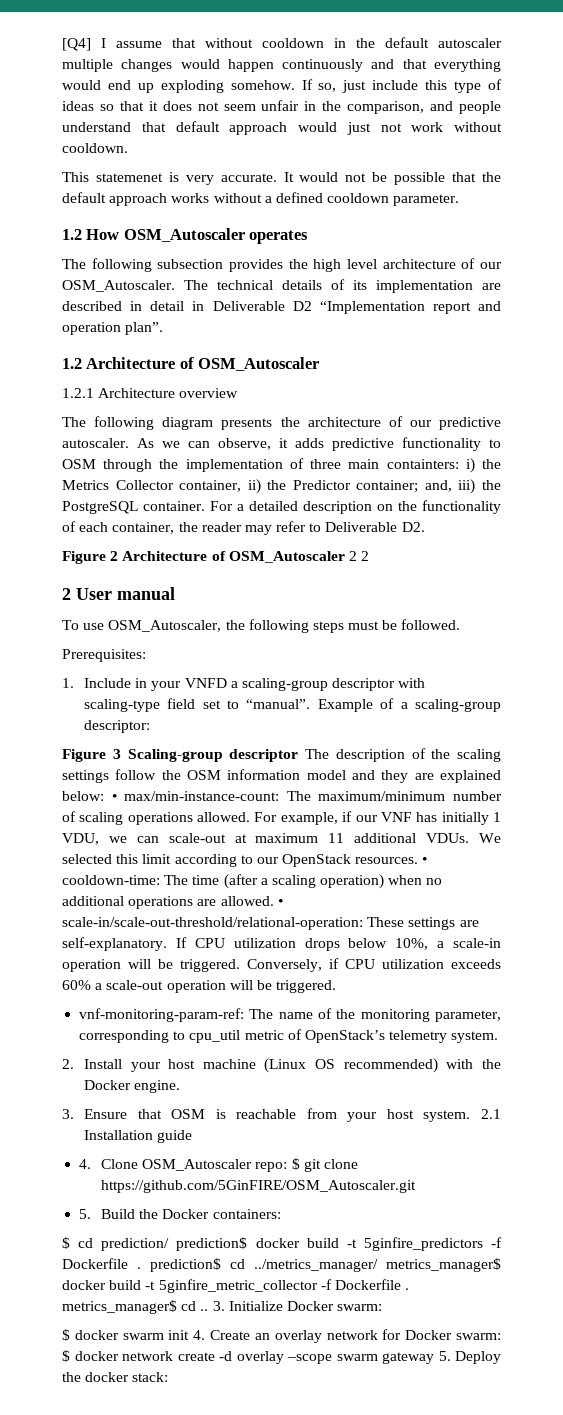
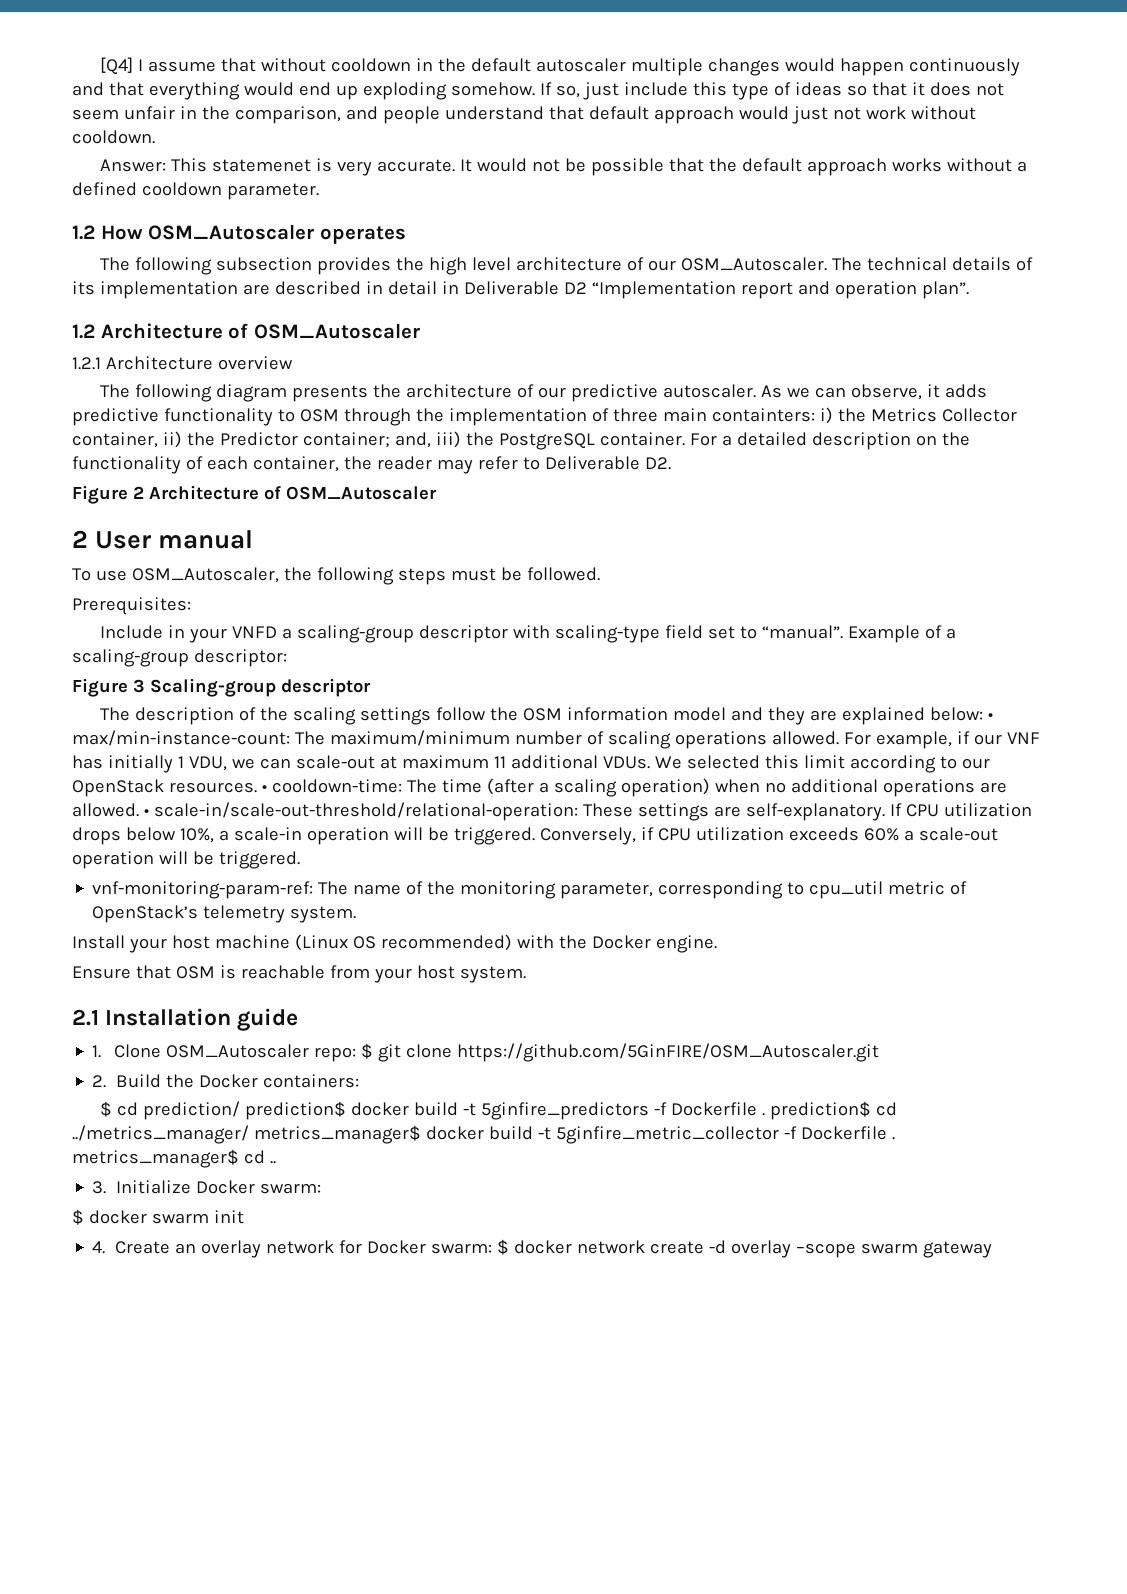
(128, 148) none -> [99,159,166,172] Answer:
[348,551,370,561] 2 2 -> (437, 493) none
[62,678,74,688] 1. -> (191, 606) none
(299, 755) none -> (371, 687) //
[62,1059,74,1069] 2. -> (357, 914) none
[62,1109,74,1119] 3. -> (717, 944) none
(471, 1116) none -> (526, 974) //
[79,1159,92,1169] 4. -> [92,1045,102,1058] 1.
[79,1209,92,1219] 5. -> [92,1075,107,1088] 2.
(209, 1310) none -> (276, 1162) //
(190, 1335) none -> (244, 1217) //
[438,1351,501,1364] [62,1372,169,1382] 5. Deploy the docker stack: -> (992, 1249) none

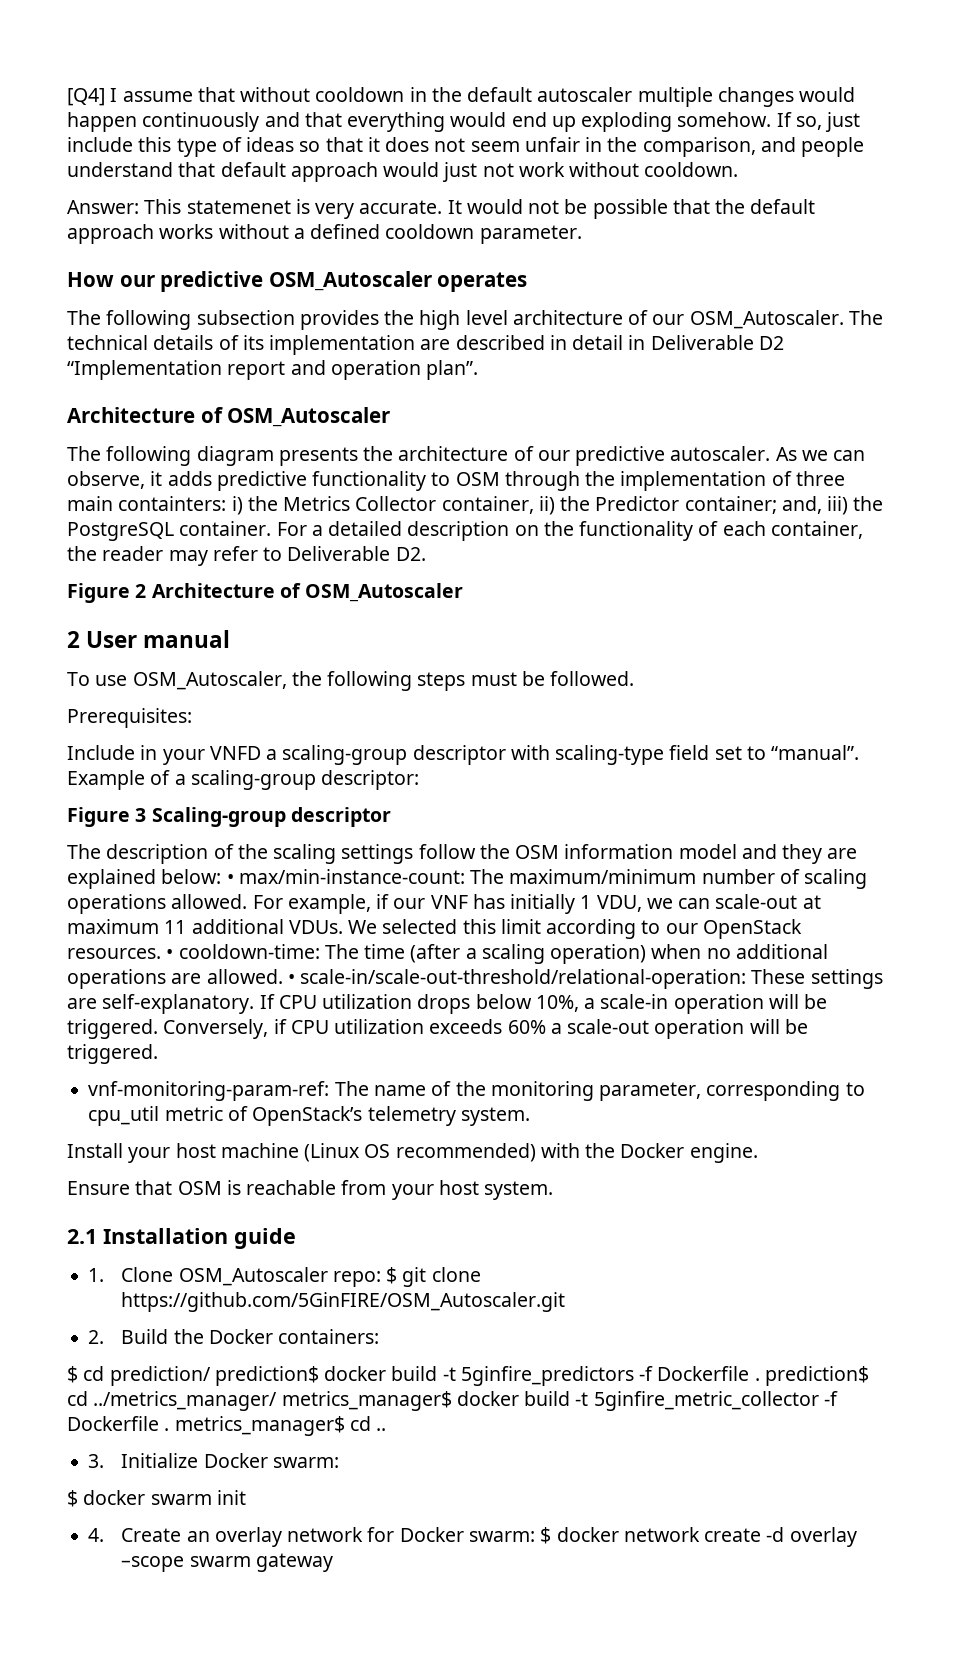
[72,225,143,240] 1.2 How -> [67,271,264,292] How our predictive
[72,323,420,339] [72,356,293,370] 1.2 Architecture of OSM_Autoscaler // 1.2.1 Architecture overview -> [67,407,391,427] Architecture of OSM_Autoscaler

